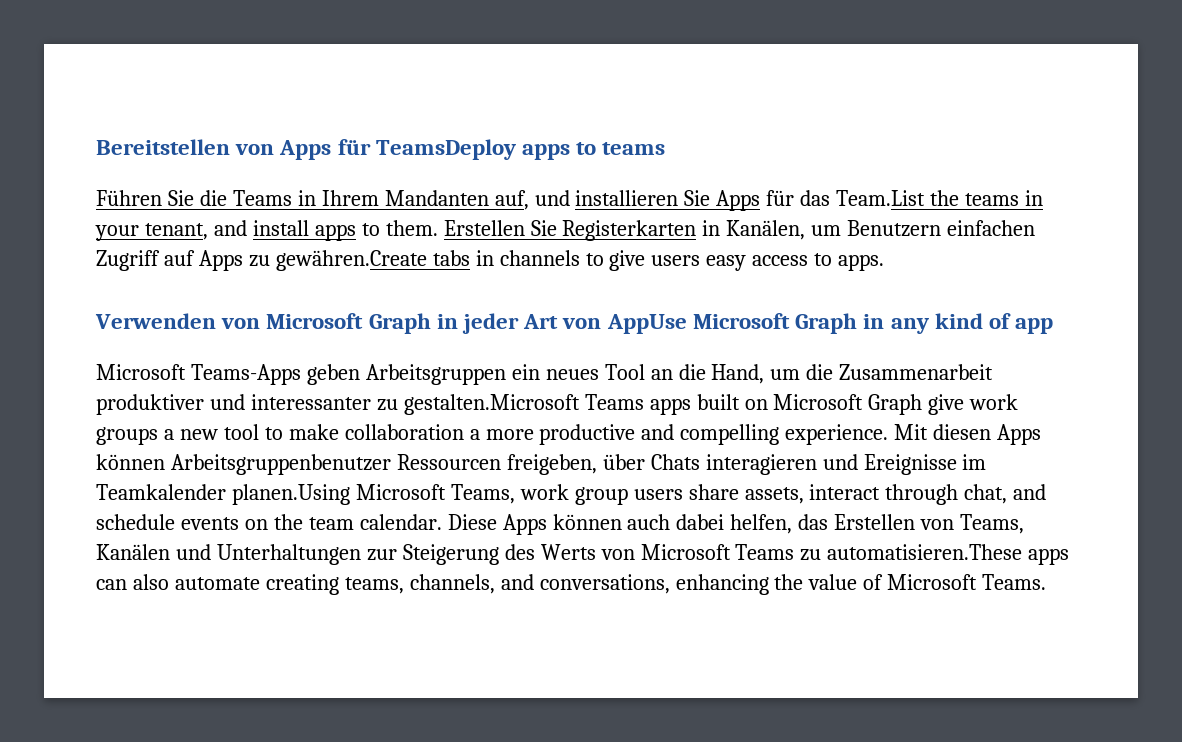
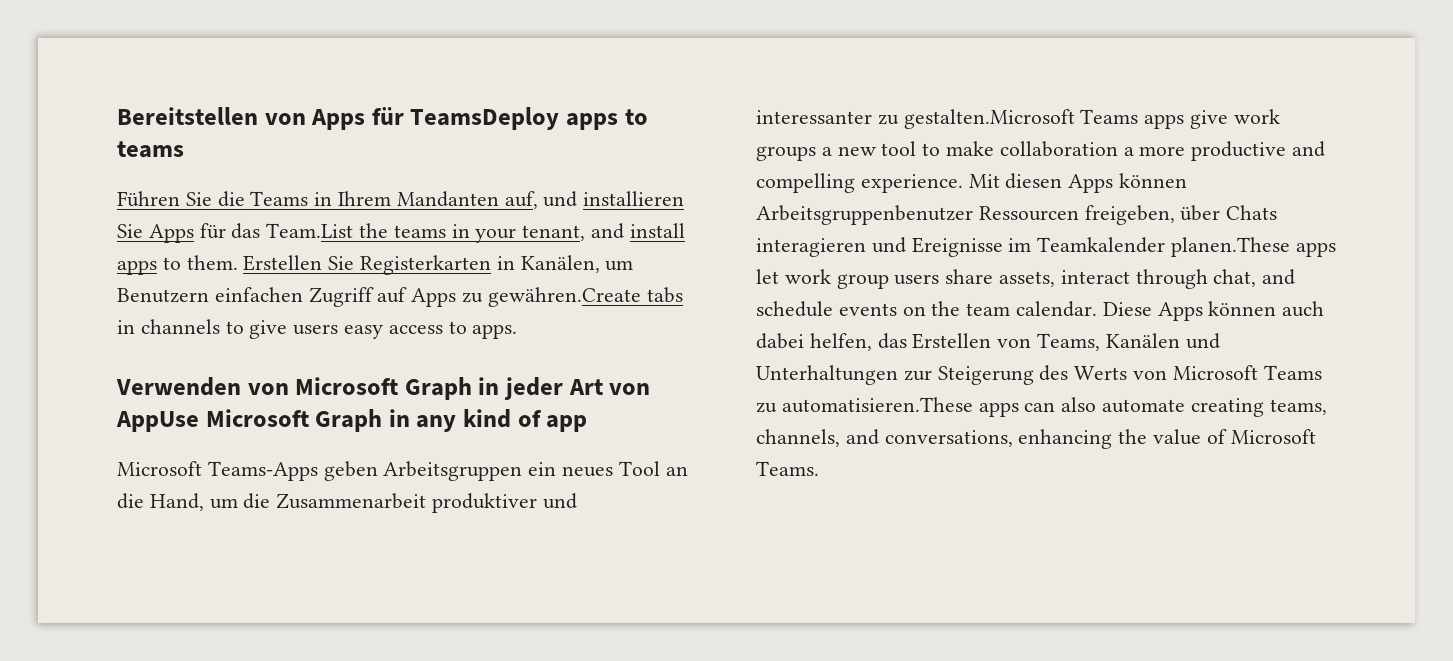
[696,394,923,415] built on Microsoft Graph -> (1185, 121) none
[231,484,515,505] planen.Using Microsoft Teams, -> [1171,237,1336,257] [756,269,779,284] planen.These apps let

